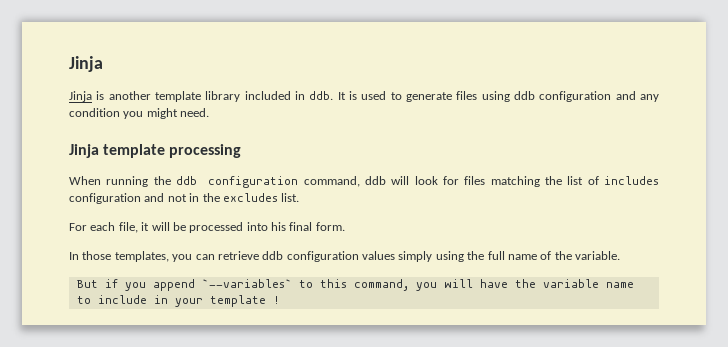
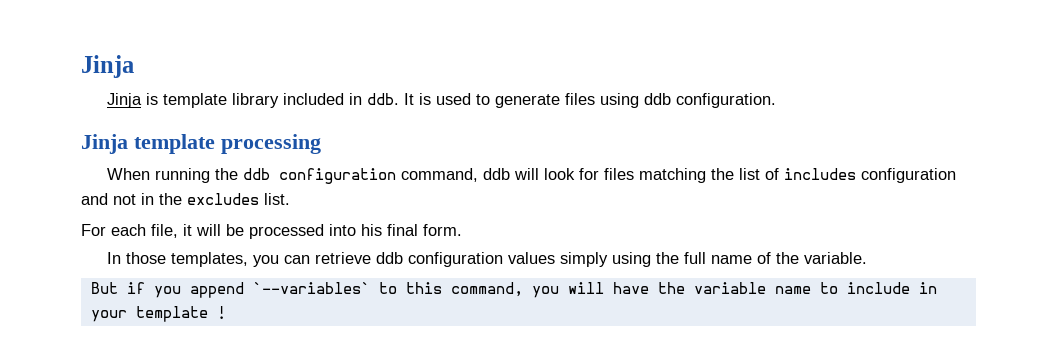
[108,91,151,100] another -> (158, 99) none
[539,91,659,102] [69,108,210,119] configuration and any condition you might need. -> [675,93,776,108] configuration.

